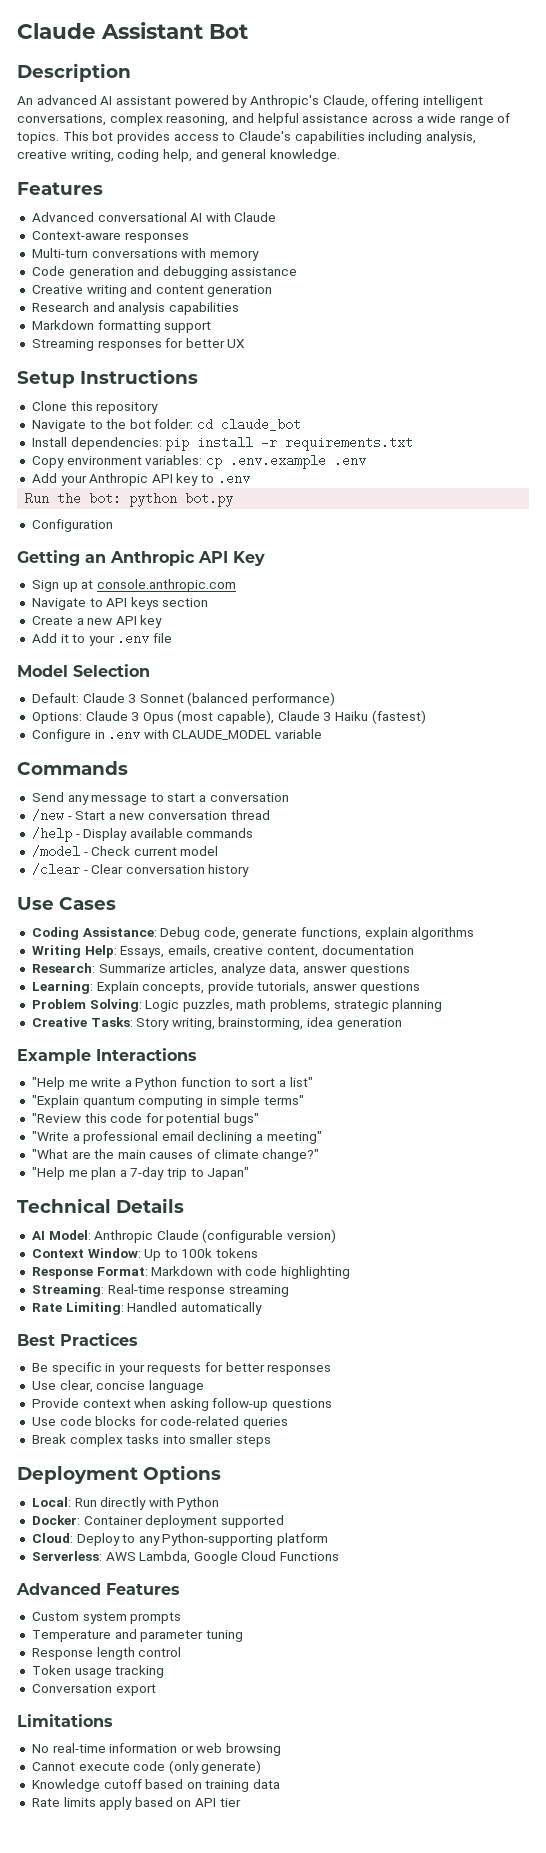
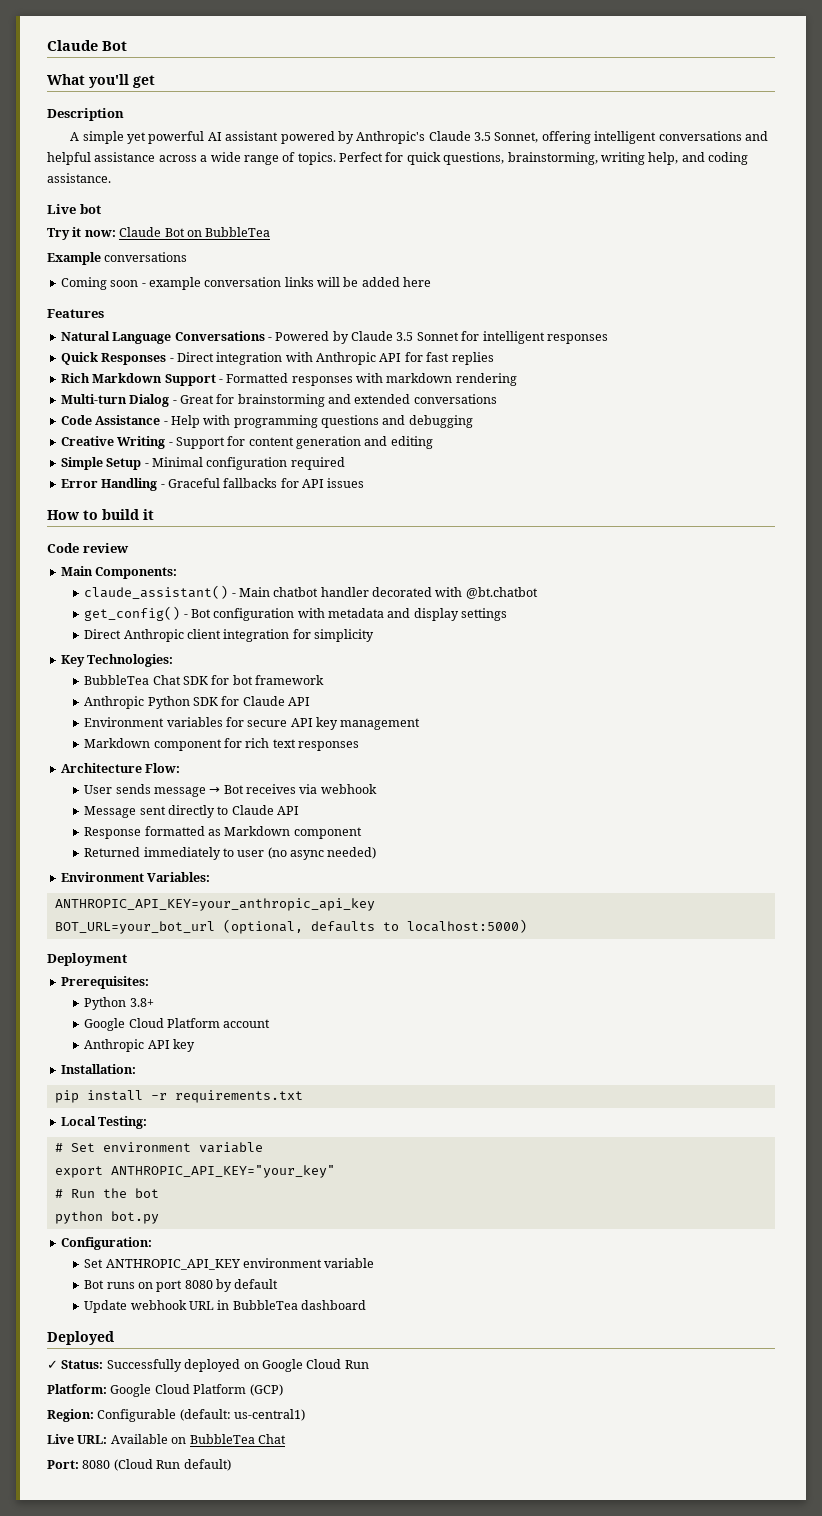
[17,22,203,39] Claude Assistant -> [47,40,98,51] Claude
[17,63,131,82] [17,95,97,105] Description // An advanced -> [47,74,155,88] [47,108,124,121] [70,131,205,144] What you'll get // Description // A simple yet powerful
[322,95,483,108] [17,113,229,126] Claude, offering intelligent conversations, complex reasoning, -> [428,131,742,144] Claude 3.5 Sonnet, offering intelligent conversations
[62,131,476,144] [17,149,340,162] [17,182,103,195] [31,212,277,222] [31,231,189,243] [31,248,259,261] [31,266,298,279] [31,284,273,297] [31,302,239,315] [31,320,212,333] [31,338,246,351] [17,369,198,388] [31,401,159,414] [31,418,302,432] [31,436,414,451] [31,454,366,469] [31,472,250,486] This bot provides access to Claude's capabilities including analysis, creative writing, coding help, and general knowledge. // Features // Advanced conversational AI with Claude // Context-aware responses // Multi-turn conversations with memory // Code generation and debugging assistance // Creative writing and content generation // Research and analysis capabilities // Markdown formatting support // Streaming responses for better UX // Setup Instructions // Clone this repository // Navigate to the bot folder: cd claude_bot // Install dependencies: pip install -r requirements.txt // Copy environment variables: cp .env.example .env // Add your Anthropic API key to .env // -> [339,152,748,165] [47,173,111,183] [47,204,101,214] [47,227,271,240] [47,252,188,265] [60,277,432,290] [47,309,104,318] [60,331,608,344] [60,352,494,365] [60,373,517,386] [60,394,497,407] [60,415,473,428] [60,436,433,449] [60,457,345,470] [60,478,365,491] [47,509,154,520] [47,543,129,553] [60,566,178,579] [84,585,538,599] [84,606,508,621] [84,629,375,642] [60,654,174,667] [84,675,325,685] [84,696,311,709] [84,717,421,730] [84,738,360,751] [60,763,181,773] [84,784,377,797] [84,805,300,818] [84,826,362,839] [84,847,377,860] [60,872,211,882] [54,898,375,911] [54,919,527,934] [47,953,127,966] [60,976,149,989] [84,997,154,1010] [84,1018,271,1031] [84,1039,195,1052] [60,1064,136,1074] [54,1090,303,1103] [60,1116,148,1129] [54,1142,263,1153] [54,1165,335,1178] [54,1189,63,1198] Perfect for quick questions, brainstorming, writing help, and coding assistance. // Live bot // Try it now: Claude Bot on BubbleTea // Example conversations // Coming soon - example conversation links will be added here // Features // Natural Language Conversations - Powered by Claude 3.5 Sonnet for intelligent responses // Quick Responses - Direct integration with Anthropic API for fast replies // Rich Markdown Support - Formatted responses with markdown rendering // Multi-turn Dialog - Great for brainstorming and extended conversations // Code Assistance - Help with programming questions and debugging // Creative Writing - Support for content generation and editing // Simple Setup - Minimal configuration required // Error Handling - Graceful fallbacks for API issues // How to build it // Code review // Main Components: // claude_assistant() - Main chatbot handler decorated with @bt.chatbot // get_config() - Bot configuration with metadata and display settings // Direct Anthropic client integration for simplicity // Key Technologies: // BubbleTea Chat SDK for bot framework // Anthropic Python SDK for Claude API // Environment variables for secure API key management // Markdown component for rich text responses // Architecture Flow: // User sends message → Bot receives via webhook // Message sent directly to Claude API // Response formatted as Markdown component // Returned immediately to user (no async needed) // Environment Variables: // ANTHROPIC_API_KEY=your_anthropic_api_key // BOT_URL=your_bot_url (optional, defaults to localhost:5000) // Deployment // Prerequisites: // Python 3.8+ // Google Cloud Platform account // Anthropic API key // Installation: // pip install -r requirements.txt // Local Testing: // # Set environment variable // export ANTHROPIC_API_KEY="your_key" // #
[89,492,122,505] bot: -> [134,1188,159,1198] bot //
[31,519,113,532] [17,550,265,566] [31,579,236,592] [31,597,209,610] [31,615,163,628] [31,632,173,646] [17,664,150,677] [31,692,336,706] [31,710,426,724] [31,728,323,742] [17,761,128,775] [31,792,289,805] [31,809,270,822] [31,827,254,842] [31,845,219,858] [31,863,250,877] [17,897,116,910] [31,927,475,940] [31,945,414,958] [31,963,410,976] [31,981,420,994] [31,999,443,1012] [31,1017,402,1030] [17,1048,197,1064] [31,1077,313,1090] [31,1095,305,1108] [31,1113,260,1126] [31,1131,322,1144] [31,1149,320,1162] [31,1167,250,1180] [17,1198,184,1213] [31,1229,337,1243] [31,1248,259,1261] [31,1266,351,1279] [31,1284,289,1297] [31,1302,262,1315] [17,1333,138,1346] [31,1362,332,1375] [31,1380,204,1393] [31,1398,333,1411] [31,1416,289,1429] [31,1434,272,1447] [17,1465,221,1484] [31,1497,220,1510] [31,1515,284,1528] [31,1533,329,1546] [31,1551,340,1564] [16,1583,180,1595] [31,1612,182,1624] [31,1629,243,1642] [31,1647,182,1660] [31,1665,165,1678] [31,1684,156,1696] [17,1714,113,1727] [31,1743,282,1756] [31,1760,262,1774] [31,1779,281,1792] [31,1797,241,1810] Configuration // Getting an Anthropic API Key // Sign up at console.anthropic.com // Navigate to API keys section // Create a new API key // Add it to your .env file // Model Selection // Default: Claude 3 Sonnet (balanced performance) // Options: Claude 3 Opus (most capable), Claude 3 Haiku (fastest) // Configure in .env with CLAUDE_MODEL variable // Commands // Send any message to start a conversation // /new - Start a new conversation thread // /help - Display available commands // /model - Check current model // /clear - Clear conversation history // Use Cases // Coding Assistance: Debug code, generate functions, explain algorithms // Writing Help: Essays, emails, creative content, documentation // Research: Summarize articles, analyze data, answer questions // Learning: Explain concepts, provide tutorials, answer questions // Problem Solving: Logic puzzles, math problems, strategic planning // Creative Tasks: Story writing, brainstorming, idea generation // Example Interactions // "Help me write a Python function to sort a list" // "Explain quantum computing in simple terms" // "Review this code for potential bugs" // "Write a professional email declining a meeting" // "What are the main causes of climate change?" // "Help me plan a 7-day trip to Japan" // Technical Details // AI Model: Anthropic Claude (configurable version) // Context Window: Up to 100k tokens // Response Format: Markdown with code highlighting // Streaming: Real-time response streaming // Rate Limiting: Handled automatically // Best Practices // Be specific in your requests for better responses // Use clear, concise language // Provide context when asking follow-up questions // Use code blocks for code-related queries // Break complex tasks into smaller steps // Deployment Options // Local: Run directly with Python // Docker: Container deployment supported // Cloud: Deploy to any Python-supporting platform // Serverless: AWS Lambda, Google Cloud Functions // Advanced Features // Custom system prompts // Temperature and parameter tuning // Response length control // Token usage tracking // Conversation export // Limitations // No real-time information or web browsing // Cannot execute code (only generate) // Knowledge cutoff based on training data // Rate limits apply based on API tier -> [60,1237,152,1250] [84,1258,375,1270] [84,1279,279,1292] [84,1300,367,1313] [47,1331,114,1345] [47,1359,369,1372] [47,1384,283,1397] [47,1409,306,1422] [47,1434,286,1444] [47,1459,231,1471] Configuration: // Set ANTHROPIC_API_KEY environment variable // Bot runs on port 8080 by default // Update webhook URL in BubbleTea dashboard // Deployed // ✓ Status: Successfully deployed on Google Cloud Run // Platform: Google Cloud Platform (GCP) // Region: Configurable (default: us-central1) // Live URL: Available on BubbleTea Chat // Port: 8080 (Cloud Run default)

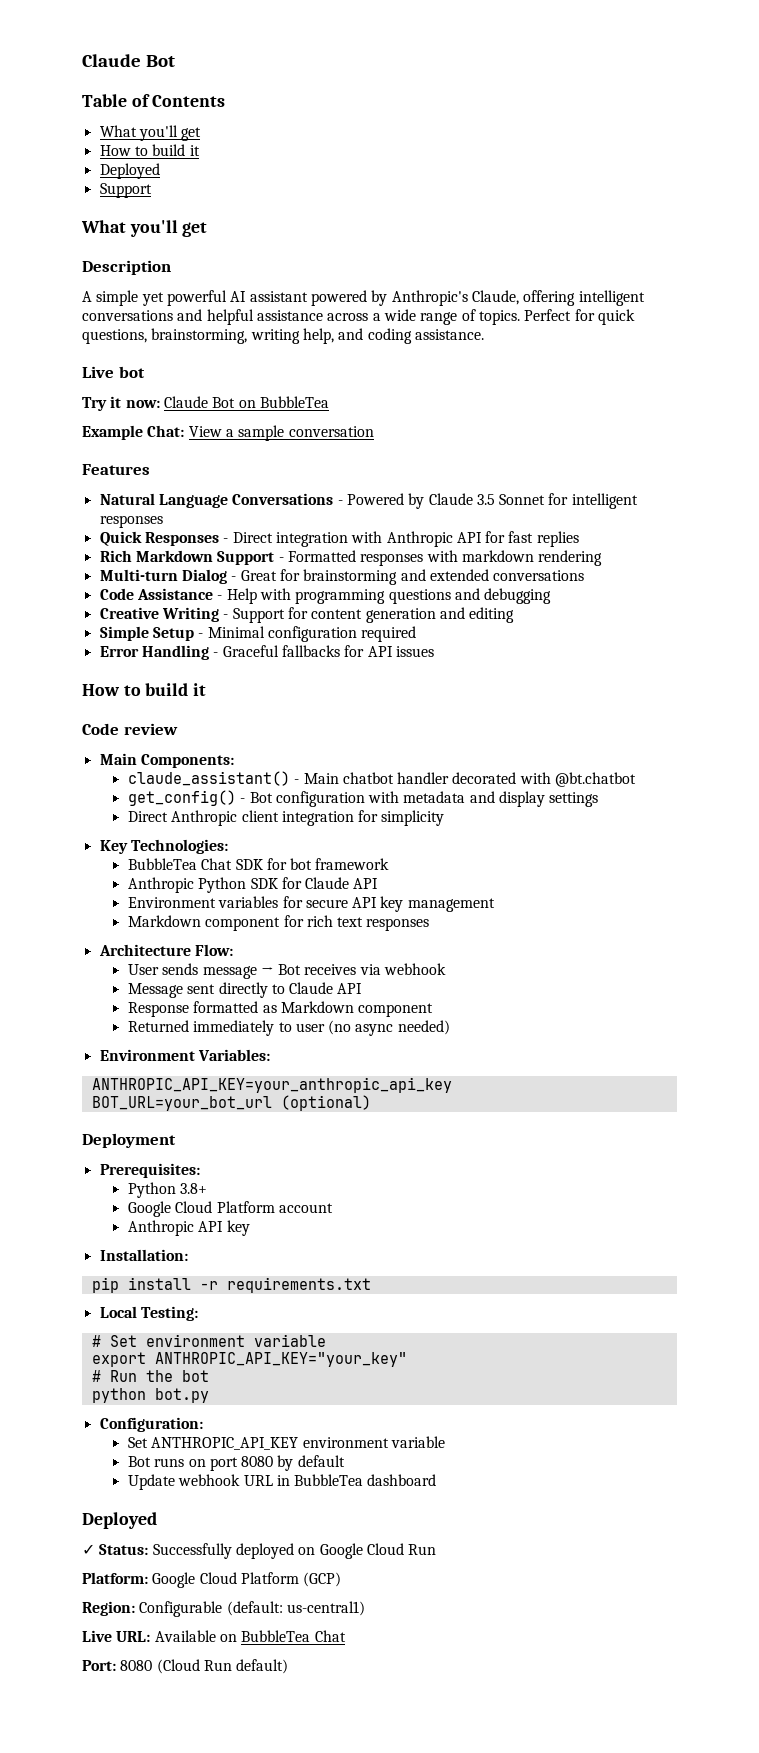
[47,40,127,51] Claude Bot -> [82,54,175,67] [82,94,226,107] [99,125,202,141] [99,144,200,156] [99,163,160,179] [99,183,152,198] Claude Bot // Table of Contents // What you'll get // How to build it // Deployed // Support
[428,131,539,143] Claude 3.5 Sonnet, -> [471,290,519,305] Claude,
[104,252,188,262] [60,277,432,290] conversations // Coming soon - example conversation links will be added here -> [147,425,374,441] Chat: View a sample conversation
[222,919,527,934] (optional, defaults to localhost:5000) -> [280,1095,371,1111] (optional)

